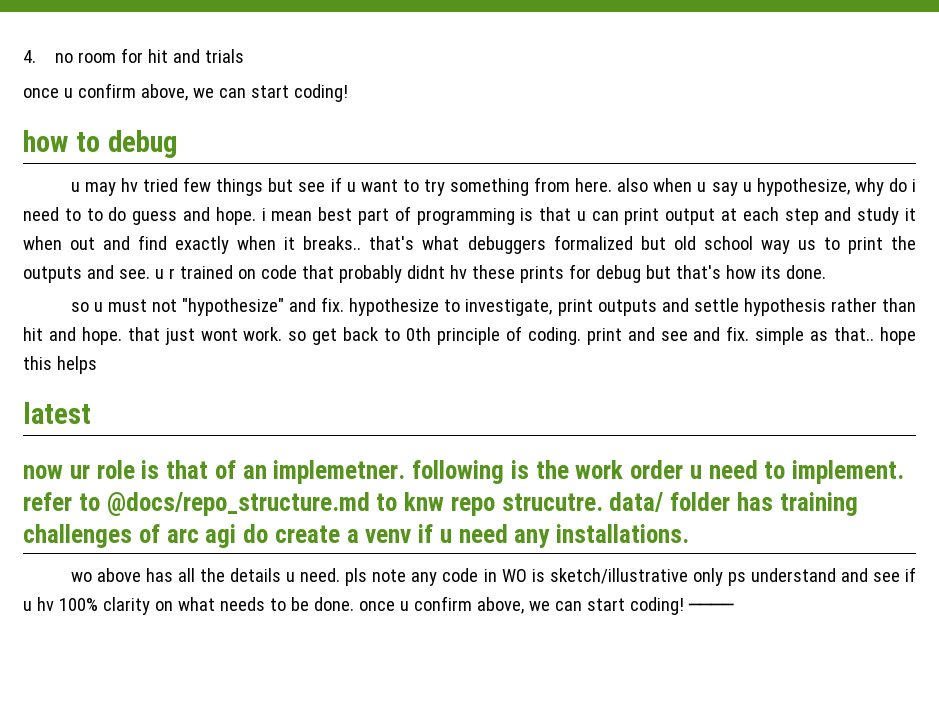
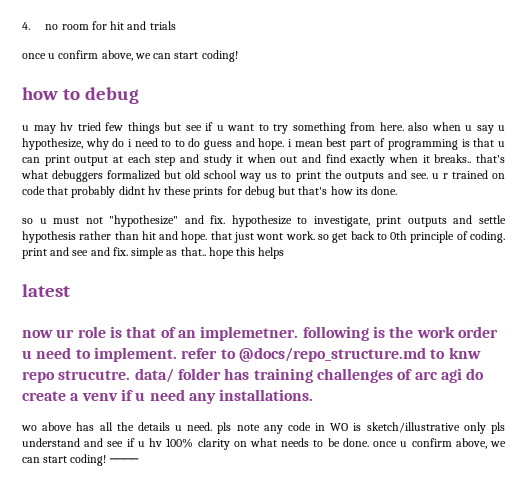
[727,572,746,586] ps -> [491,422,506,434] pls

